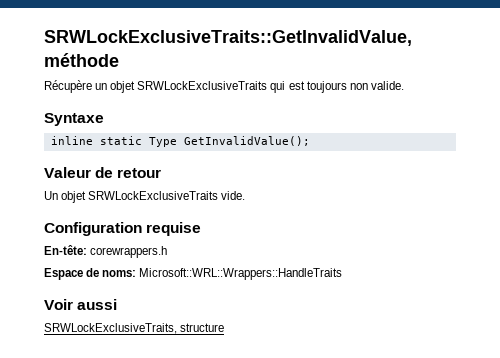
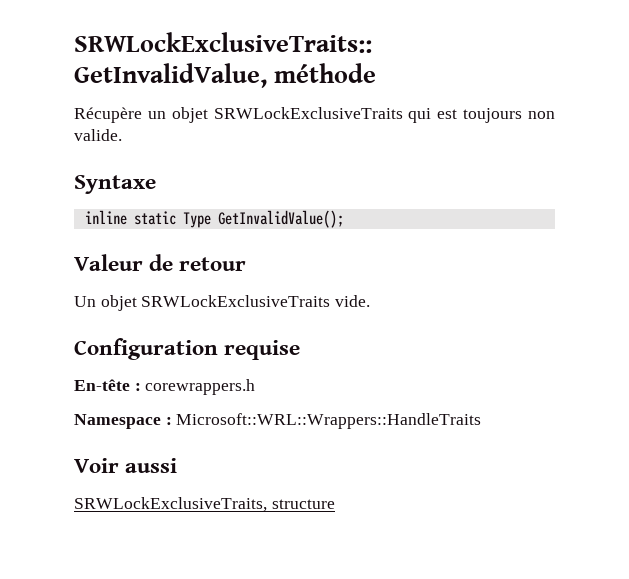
[44,245,87,255] En-tête: -> [74,379,141,391] En-tête :
[44,268,137,280] Espace de noms: -> [74,414,172,429] Namespace :

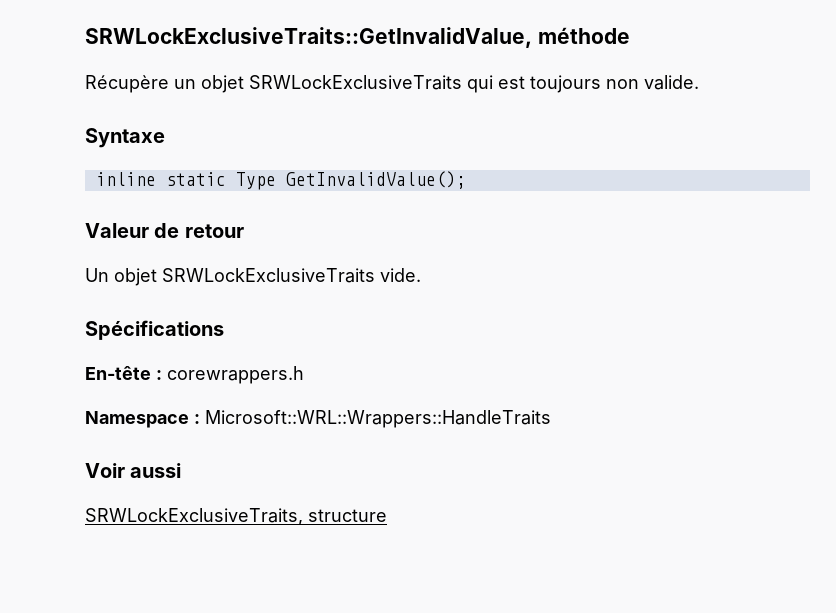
[74,338,301,360] Configuration requise -> [85,320,224,340] Spécifications

